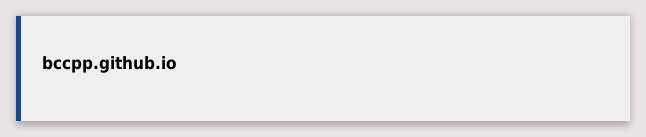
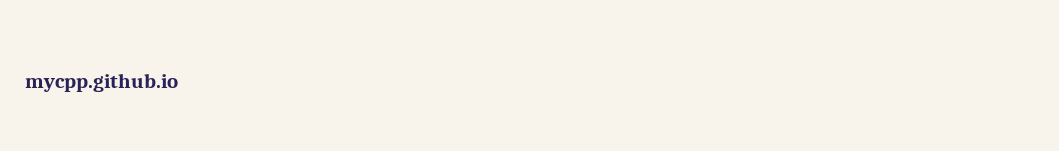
[42,56,177,73] bccpp.github.io -> [25,73,178,92] mycpp.github.io

